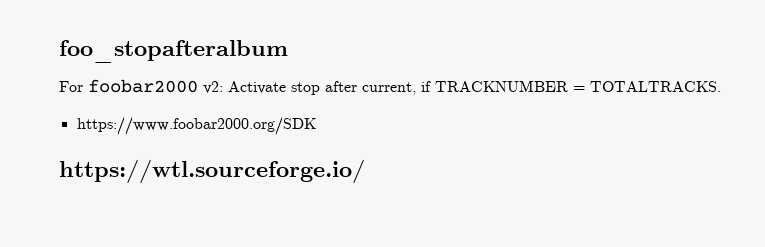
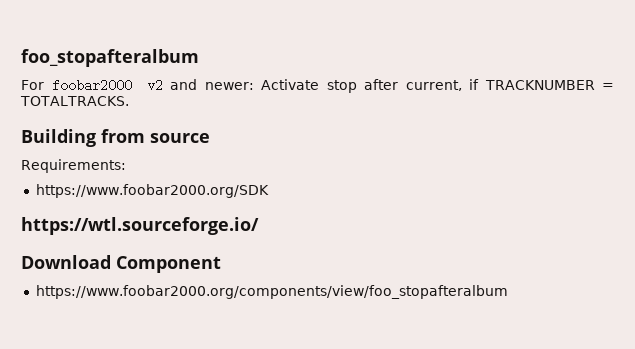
[203,81,223,94] v2: -> [146,79,254,92] v2 and newer:
(721, 86) none -> [21,129,210,147] [21,159,126,173] // Building from source // Requirements:
(365, 171) none -> [21,255,221,273] [35,285,508,299] // Download Component // https://www.foobar2000.org/components/view/foo_stopafteralbum

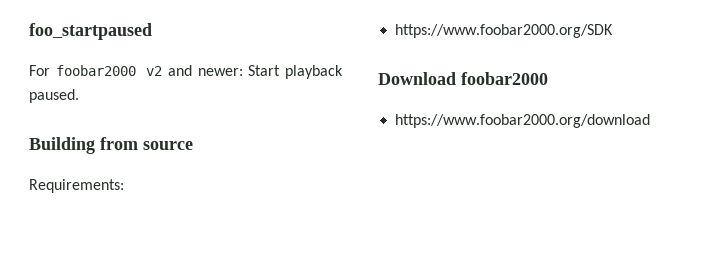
[21,49,199,67] foo_stopafteralbum -> [29,23,152,40] foo_startpaused
[261,79,614,93] [20,96,129,106] Activate stop after current, if TRACKNUMBER = TOTALTRACKS. -> [248,65,343,79] [29,89,79,103] Start playback paused.
[21,217,259,235] [21,255,221,273] [35,285,508,299] https://wtl.sourceforge.io/ // Download Component // https://www.foobar2000.org/components/view/foo_stopafteralbum -> [378,72,548,85] [395,114,651,128] Download foobar2000 // https://www.foobar2000.org/download

